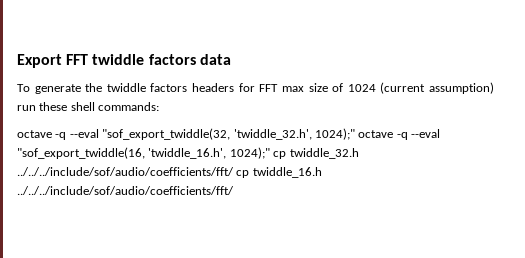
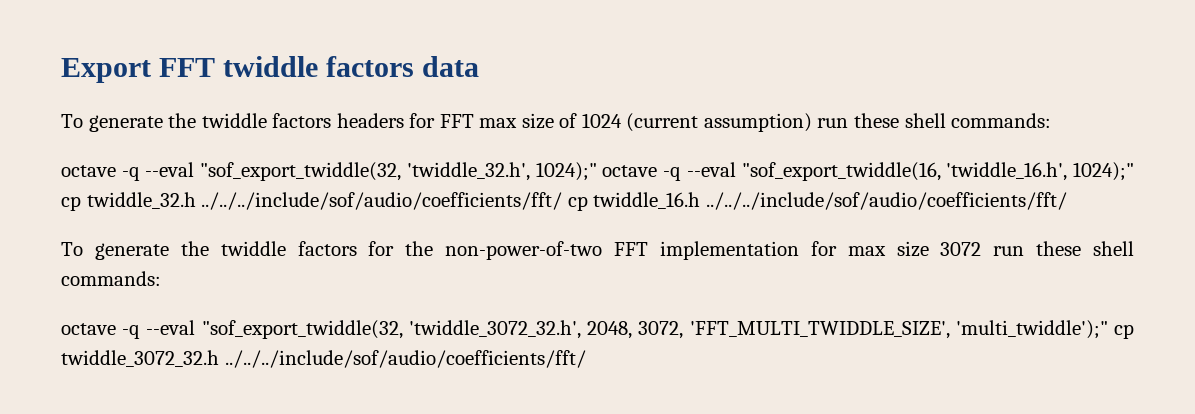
(234, 190) none -> [61,241,1134,260] [61,271,161,286] [61,320,1134,339] [61,350,586,368] // To generate the twiddle factors for the non-power-of-two FFT implementation for max size 3072 run these shell commands: // octave -q --eval "sof_export_twiddle(32, 'twiddle_3072_32.h', 2048, 3072, 'FFT_MULTI_TWIDDLE_SIZE', 'multi_twiddle');" cp twiddle_3072_32.h ../../../include/sof/audio/coefficients/fft/

